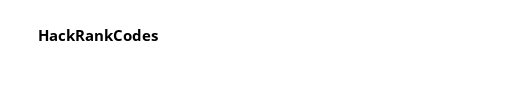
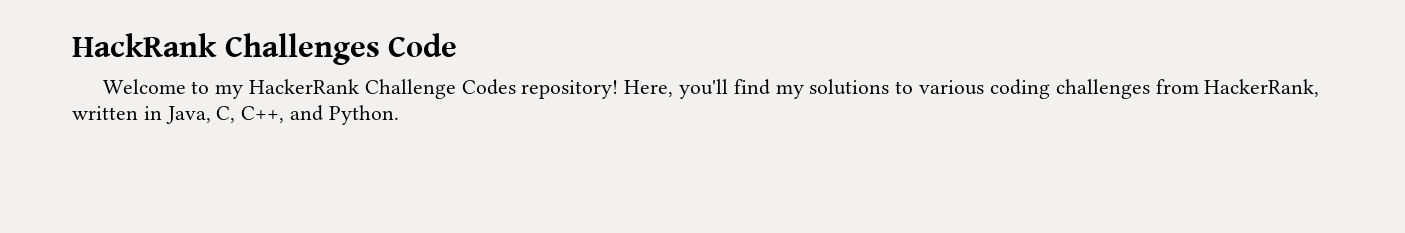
[38,29,158,41] HackRankCodes -> [72,33,458,65] [102,79,1320,99] [72,105,399,125] HackRank Challenges Code // Welcome to my HackerRank Challenge Codes repository! Here, you'll find my solutions to various coding challenges from HackerRank, written in Java, C, C++, and Python.

